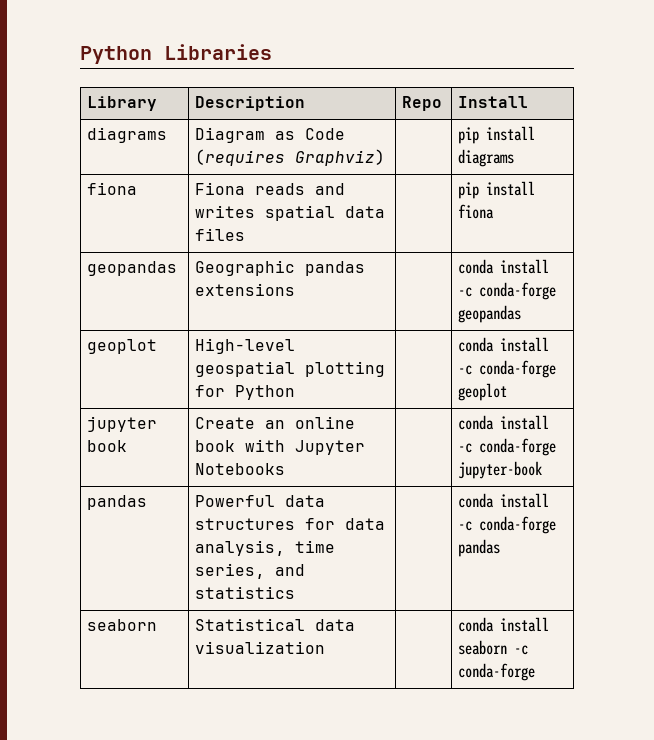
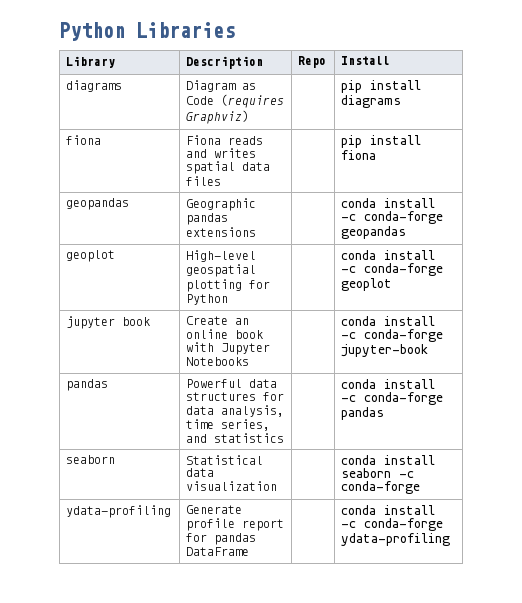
(536, 672) none -> [66,505,172,518] [186,505,243,514] [186,518,285,531] [186,533,257,545] [186,547,250,556] [341,505,436,515] [341,518,444,531] [341,533,451,546] // ydata-profiling | Generate profile report for pandas DataFrame | | conda install -c conda-forge ydata-profiling

